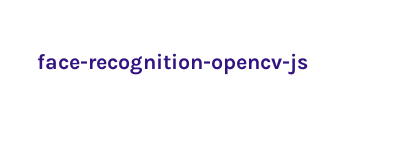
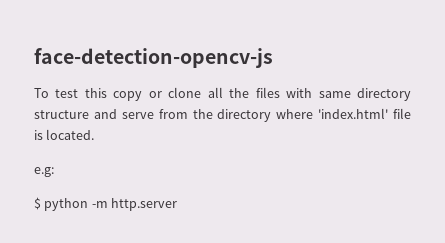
[37,53,308,75] face-recognition-opencv-js -> [34,48,273,68] [34,87,411,101] [34,108,411,122] [34,129,95,140] [34,167,54,177] [34,197,178,211] face-detection-opencv-js // To test this copy or clone all the files with same directory structure and serve from the directory where 'index.html' file is located. // e.g: // $ python -m http.server

